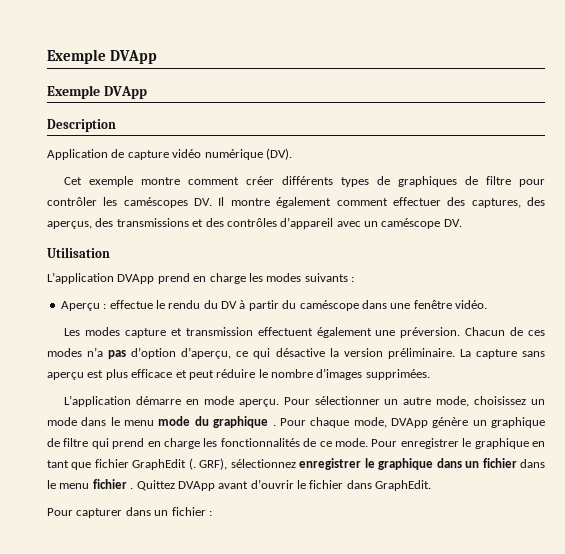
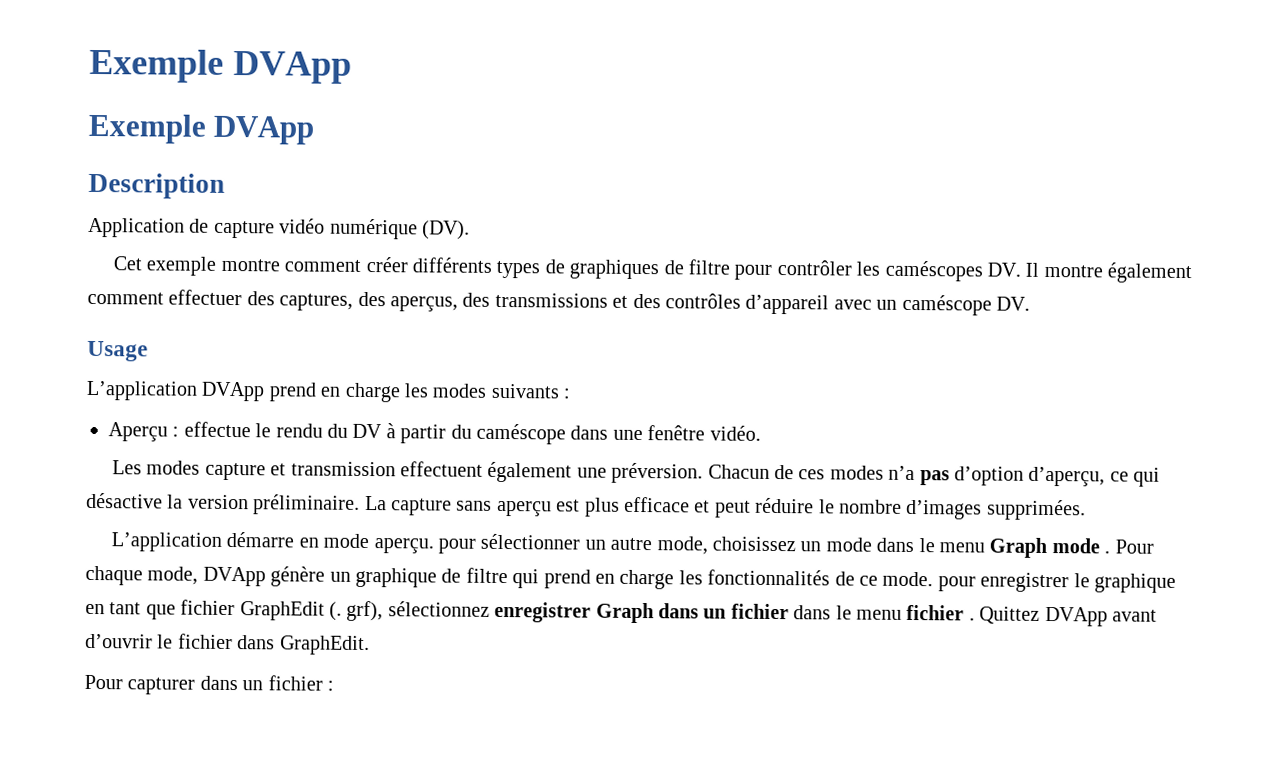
[47,247,110,258] Utilisation -> [87,340,148,362] Usage
[283,397,310,405] Pour -> [438,538,477,554] pour
[158,416,269,428] mode du graphique -> [989,537,1100,558] Graph mode
[371,439,398,447] Pour -> [937,576,976,592] pour
[199,458,228,470] GRF), -> [346,600,384,622] grf),
[364,458,434,470] le graphique -> [595,602,654,624] Graph

